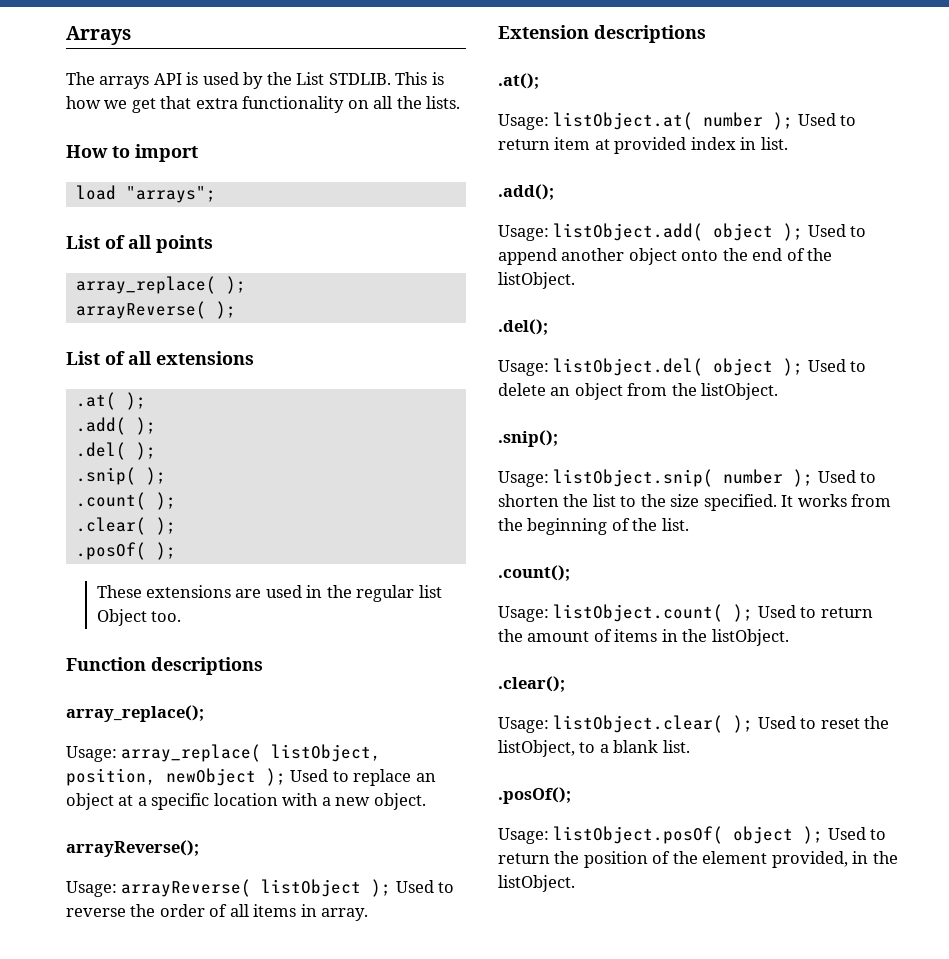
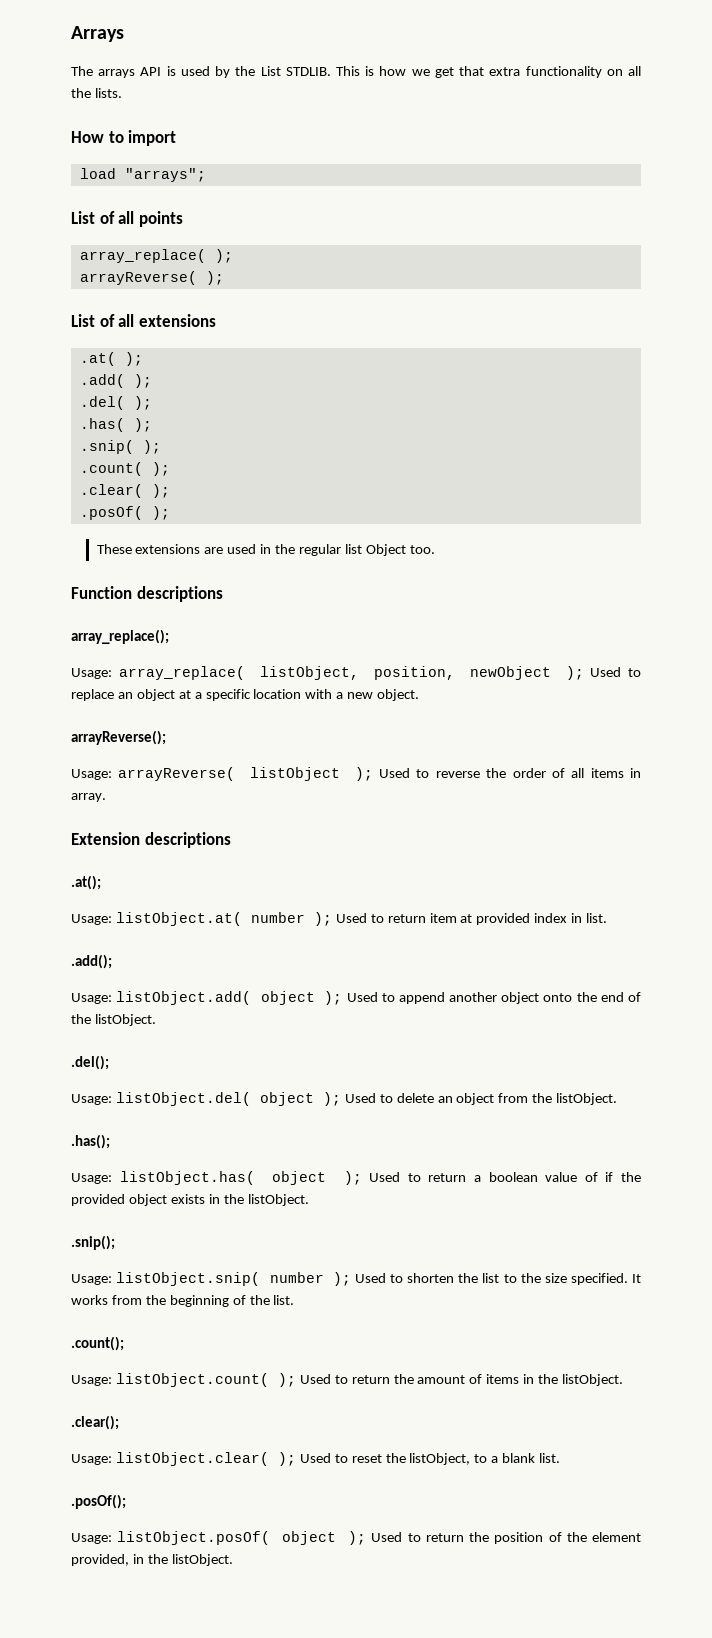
(156, 451) none -> [79,418,152,432] // .has( );
(779, 391) none -> [71,1134,110,1149] [71,1171,642,1185] [71,1194,309,1206] // .has(); // Usage: listObject.has( object ); Used to return a boolean value of if the provided object exists in the listObject.

